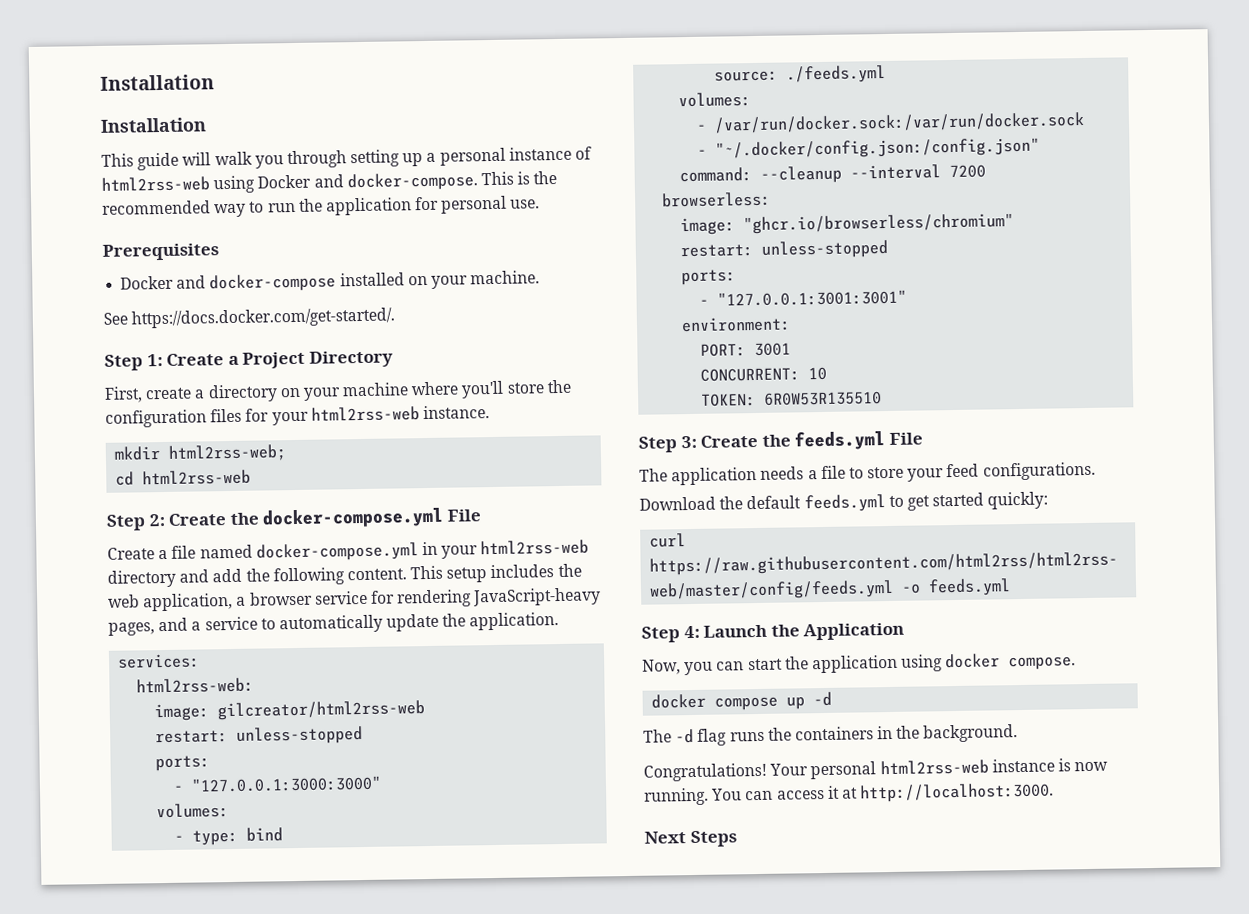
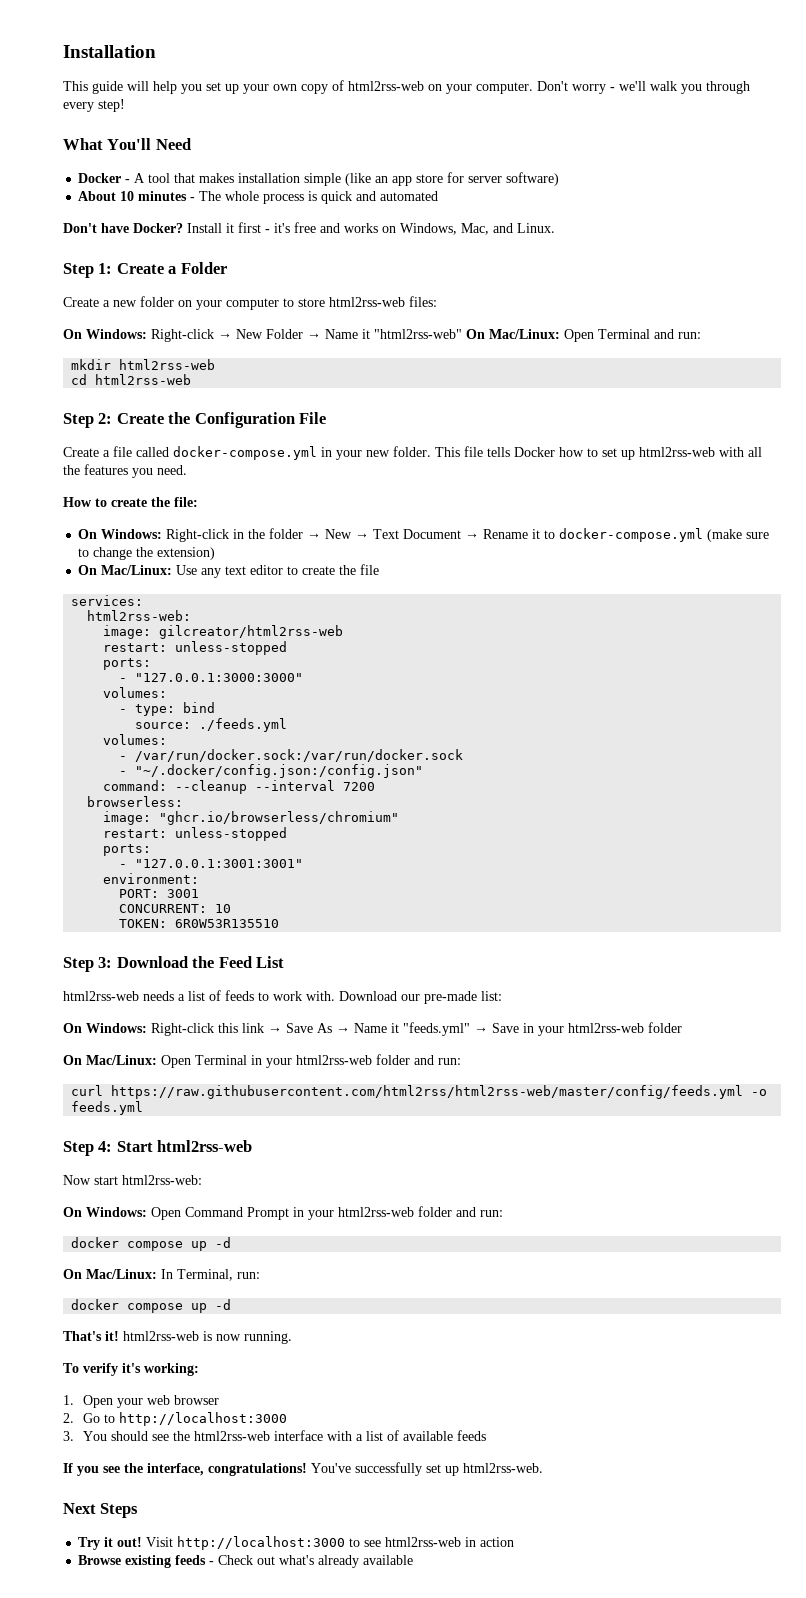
[100,74,215,91] [100,117,207,133] Installation // Installation -> [63,45,156,58] Installation
[214,146,593,169] [101,170,558,194] [102,195,541,218] [102,243,219,261] [120,270,541,293] [103,307,396,329] [104,350,393,371] [104,379,572,403] [105,405,490,428] walk you through setting up a personal instance of html2rss-web using Docker and docker-compose. This is the recommended way to run the application for personal use. // Prerequisites // Docker and docker-compose installed on your machine. // See https://docs.docker.com/get-started/. // Step 1: Create a Project Directory // First, create a directory on your machine where you'll store the configuration files for your html2rss-web instance. -> [153,80,750,94] [63,99,125,112] [63,138,191,150] [78,172,560,186] [78,191,439,204] [63,222,555,235] [63,262,227,278] [63,296,437,310] [63,329,701,342] help you set up your own copy of html2rss-web on your computer. Don't worry - we'll walk you through every step! // What You'll Need // Docker - A tool that makes installation simple (like an app store for server software) // About 10 minutes - The whole process is quick and automated // Don't have Docker? Install it first - it's free and works on Windows, Mac, and Linux. // Step 1: Create a Folder // Create a new folder on your computer to store html2rss-web files: // On Windows: Right-click → New Folder → Name it "html2rss-web" On Mac/Linux: Open Terminal and run:
[168,444,288,462] html2rss-web; -> [119,359,216,370] html2rss-web
[262,507,445,529] docker-compose.yml -> [194,412,295,428] Configuration
[199,544,253,559] named -> [136,447,169,457] called
[480,539,590,556] [107,563,582,588] [108,587,602,612] [108,612,560,636] html2rss-web directory and add the following content. This setup includes the web application, a browser service for rendering JavaScript-heavy pages, and a service to automatically update the application. -> [366,446,762,460] [63,464,187,478] [63,497,198,507] [78,528,770,542] [78,547,216,560] [78,564,380,578] new folder. This file tells Docker how to set up html2rss-web with all the features you need. // How to create the file: // On Windows: Right-click in the folder → New → Text Document → Rename it to docker-compose.yml (make sure to change the extension) // On Mac/Linux: Use any text editor to create the file
[700,430,923,451] [639,461,1096,486] [639,491,1049,513] Create the feeds.yml File // The application needs a file to store your feed configurations. // Download the default feeds.yml to get started quickly: -> [116,956,285,968] [63,990,502,1004] [63,1022,682,1036] [63,1054,461,1068] Download the Feed List // html2rss-web needs a list of feeds to work with. Download our pre-made list: // On Windows: Right-click this link → Save As → Name it "feeds.yml" → Save in your html2rss-web folder // On Mac/Linux: Open Terminal in your html2rss-web folder and run:
[703,622,905,641] [642,653,1077,676] [651,691,833,711] [643,724,1019,746] [643,758,1109,782] [644,782,1055,806] [644,830,737,848] Launch the Application // Now, you can start the application using docker compose. // docker compose up -d // The -d flag runs the containers in the background. // Congratulations! Your personal html2rss-web instance is now running. You can access it at http://localhost:3000. // Next Steps -> [116,1140,253,1152] [63,1175,202,1185] [63,1206,503,1220] [71,1237,232,1251] [63,1269,260,1281] [71,1299,232,1313] [63,1331,292,1344] [63,1363,199,1376] [63,1395,220,1408] [63,1412,288,1426] [63,1430,487,1441] [63,1462,543,1476] [63,1503,139,1518] [78,1536,515,1550] [78,1555,414,1568] Start html2rss-web // Now start html2rss-web: // On Windows: Open Command Prompt in your html2rss-web folder and run: // docker compose up -d // On Mac/Linux: In Terminal, run: // docker compose up -d // That's it! html2rss-web is now running. // To verify it's working: // 1. Open your web browser // 2. Go to http://localhost:3000 // 3. You should see the html2rss-web interface with a list of available feeds // If you see the interface, congratulations! You've successfully set up html2rss-web. // Next Steps // Try it out! Visit http://localhost:3000 to see html2rss-web in action // Browse existing feeds - Check out what's already available

